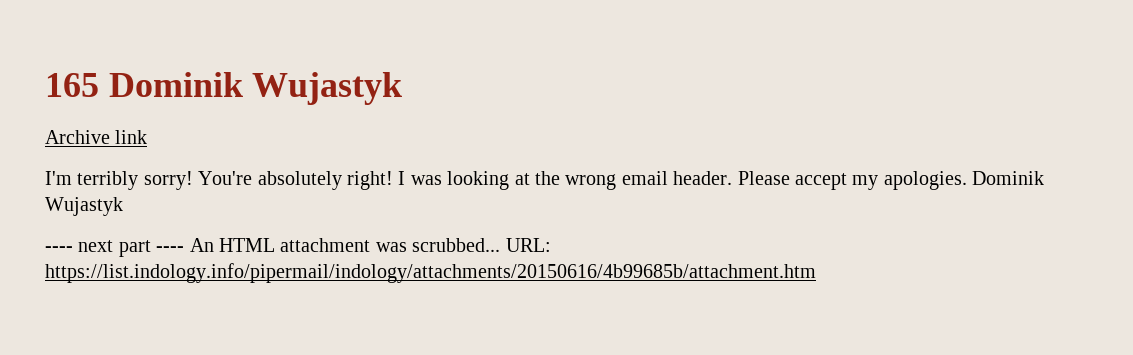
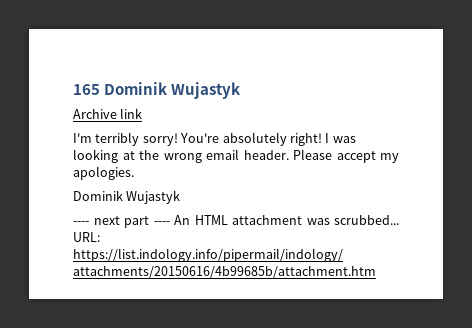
(967, 180) none -> (134, 173) //

